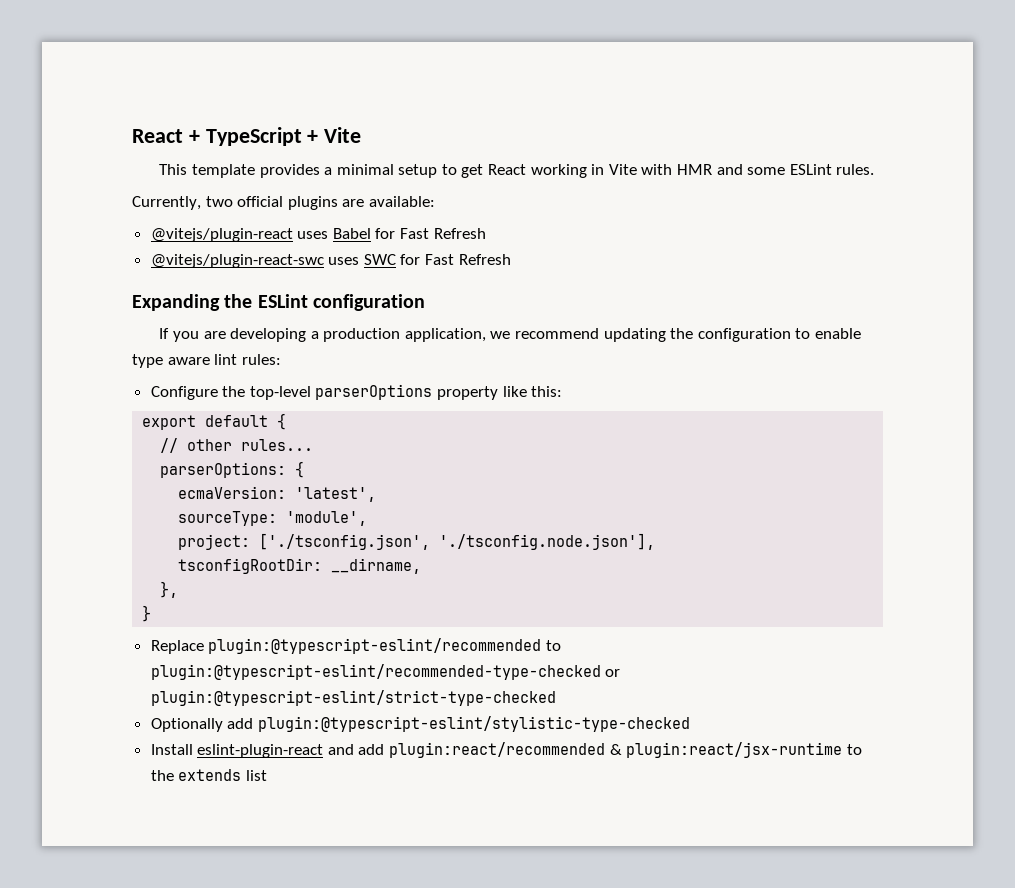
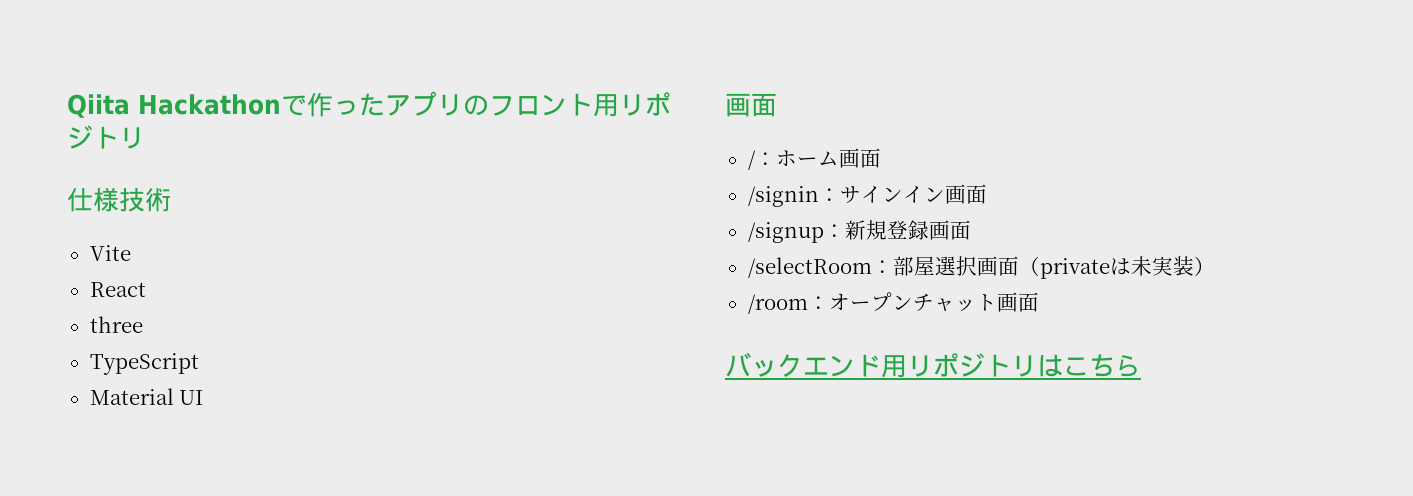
[132,127,362,146] [159,164,875,178] [132,196,435,210] [150,228,486,242] [150,254,511,268] [132,294,426,311] [159,328,861,342] [132,354,281,368] [150,384,563,400] [142,413,287,430] [160,438,314,453] [160,461,305,478] [178,486,377,502] [178,511,368,526] [178,533,656,550] [178,558,422,574] [160,581,179,598] [142,605,152,622] [150,638,561,654] [150,664,621,680] [150,690,556,706] [150,716,690,732] [150,742,862,758] [150,769,267,781] React + TypeScript + Vite // This template provides a minimal setup to get React working in Vite with HMR and some ESLint rules. // Currently, two official plugins are available: // @vitejs/plugin-react uses Babel for Fast Refresh // @vitejs/plugin-react-swc uses SWC for Fast Refresh // Expanding the ESLint configuration // If you are developing a production application, we recommend updating the configuration to enable type aware lint rules: // Configure the top-level parserOptions property like this: // export default { // // other rules... // parserOptions: { // ecmaVersion: 'latest', // sourceType: 'module', // project: ['./tsconfig.json', './tsconfig.node.json'], // tsconfigRootDir: __dirname, // }, // } // Replace plugin:@typescript-eslint/recommended to plugin:@typescript-eslint/recommended-type-checked or plugin:@typescript-eslint/strict-type-checked // Optionally add plugin:@typescript-eslint/stylistic-type-checked // Install eslint-plugin-react and add plugin:react/recommended & plugin:react/jsx-runtime to the extends list -> [67,91,671,118] [67,125,145,149] [67,187,171,212] [89,245,131,261] [89,282,146,297] [89,316,143,333] [89,353,199,375] [89,388,204,405] [725,93,777,117] [747,148,881,170] [747,184,987,207] [747,220,971,243] [747,256,1215,279] [747,292,1039,314] [725,352,1141,378] Qiita Hackathonで作ったアプリのフロント用リポジトリ // 仕様技術 // Vite // React // three // TypeScript // Material UI // 画面 // /：ホーム画面 // /signin：サインイン画面 // /signup：新規登録画面 // /selectRoom：部屋選択画面（privateは未実装） // /room：オープンチャット画面 // バックエンド用リポジトリはこちら

